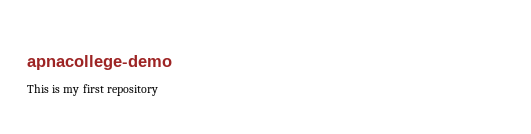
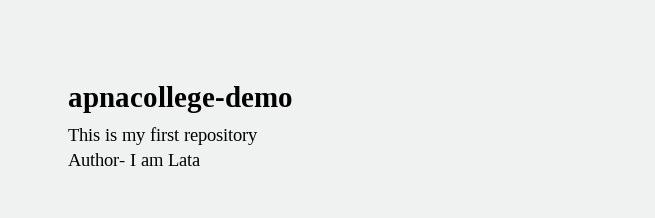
(158, 90) none -> [68,153,200,166] // Author- I am Lata

